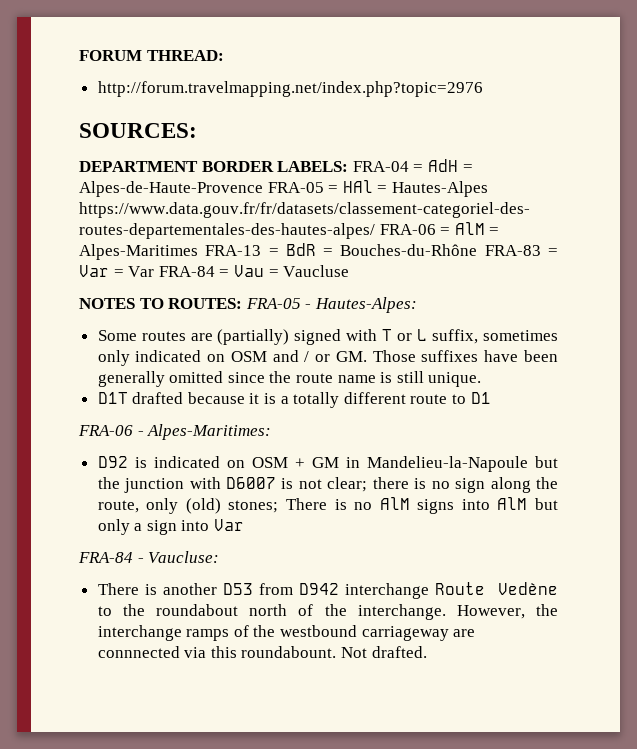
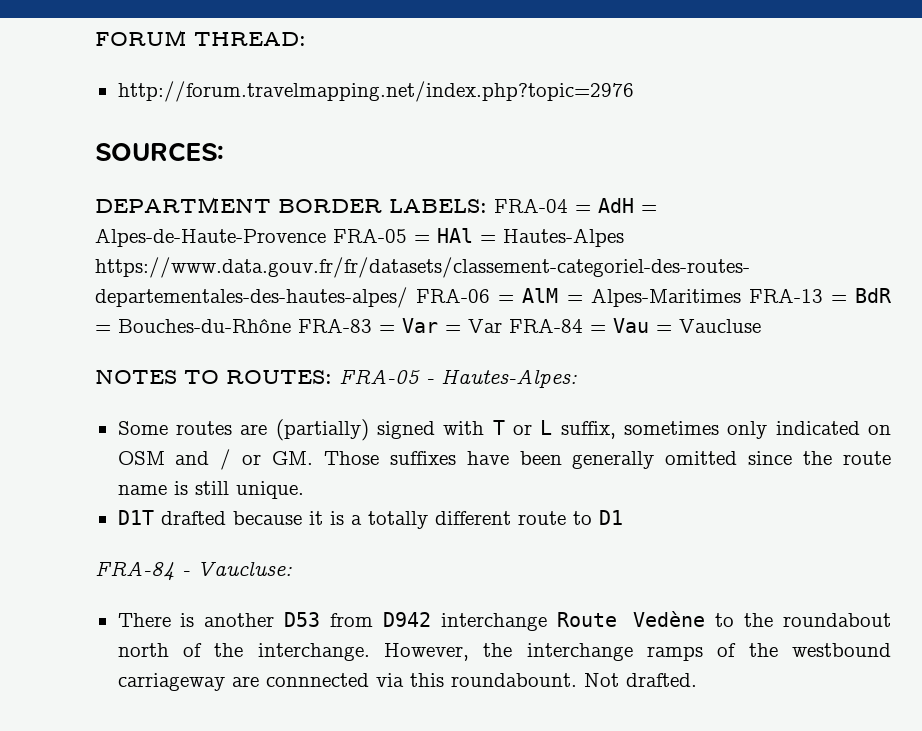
[78,424,272,440] [97,456,558,472] [97,477,558,493] [97,497,558,514] [97,519,245,535] // FRA-06 - Alpes-Maritimes: // D92 is indicated on OSM + GM in Mandelieu-la-Napoule but the junction with D6007 is not clear; there is no sign along the route, only (old) stones; There is no AlM signs into AlM but only a sign into Var -> (623, 517) none

